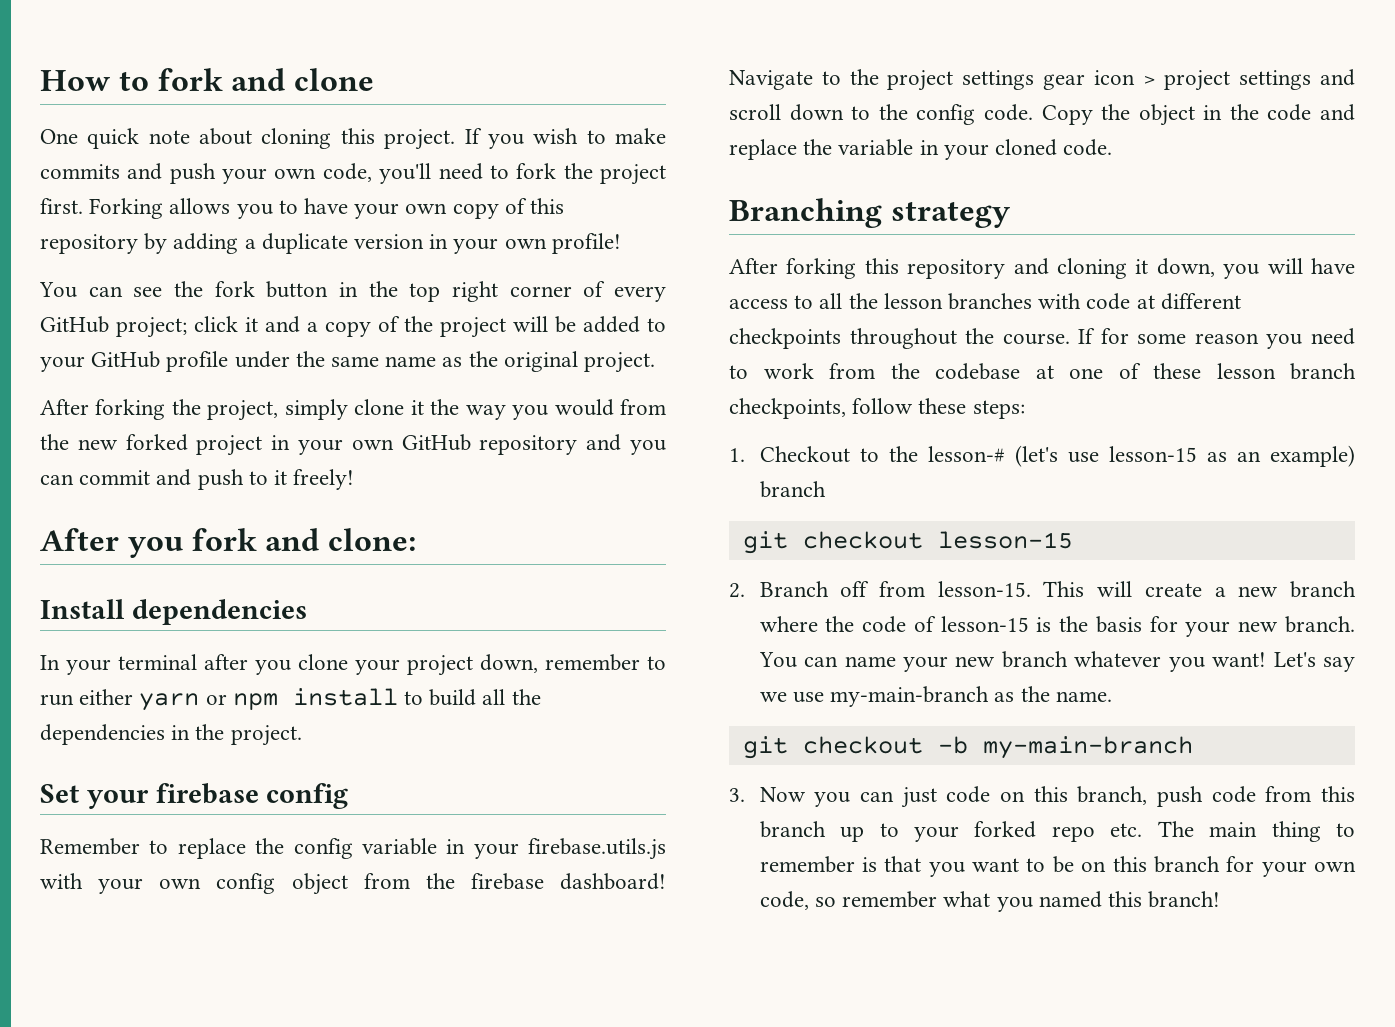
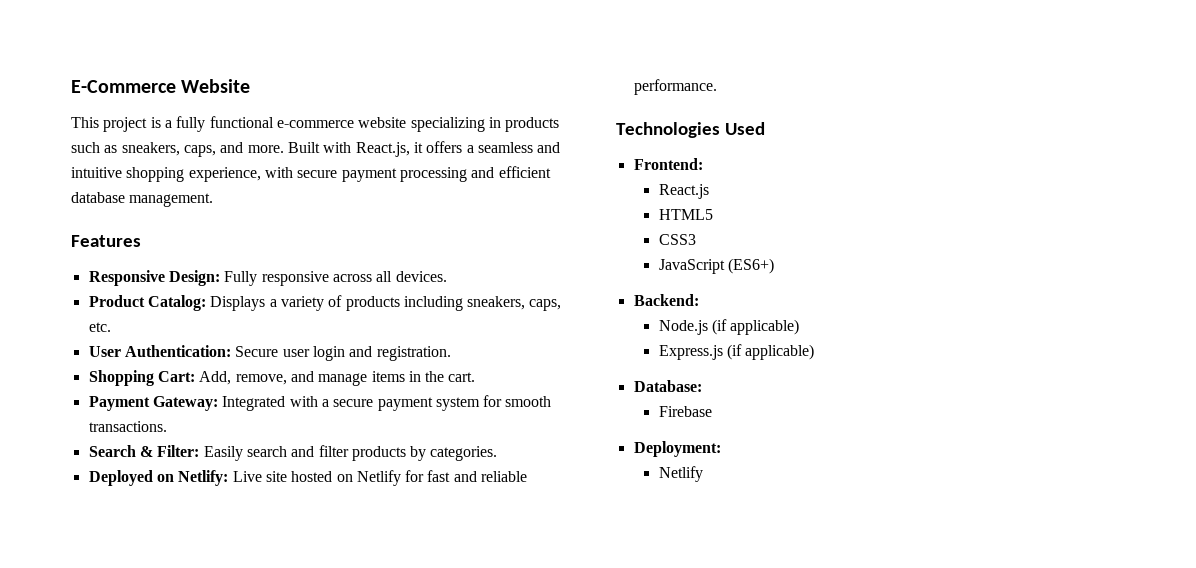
[40,68,375,91] [40,128,666,150] [40,163,666,185] [40,198,565,219] [40,233,621,254] [39,281,666,302] [40,316,666,338] [40,351,656,373] [40,399,666,421] [40,434,666,456] [40,469,355,490] [40,528,417,558] [40,599,307,625] [40,654,666,676] [40,688,541,711] [40,724,302,746] [40,783,349,809] [40,838,666,860] [40,873,666,895] [729,69,1355,91] [729,104,1355,126] [729,139,1113,160] [729,198,1010,228] [729,258,1355,279] [729,293,1241,310] [729,328,1355,349] [729,363,1356,380] [729,398,1025,419] [729,445,1355,467] [759,481,826,498] [742,531,1073,554] [729,581,1356,598] [759,616,1355,637] [758,651,1355,672] [759,686,1112,707] [742,736,1193,759] [729,786,1355,808] [759,821,1355,842] [759,856,1356,877] [759,891,1221,912] How to fork and clone // One quick note about cloning this project. If you wish to make commits and push your own code, you'll need to fork the project first. Forking allows you to have your own copy of this repository by adding a duplicate version in your own profile! // You can see the fork button in the top right corner of every GitHub project; click it and a copy of the project will be added to your GitHub profile under the same name as the original project. // After forking the project, simply clone it the way you would from the new forked project in your own GitHub repository and you can commit and push to it freely! // After you fork and clone: // Install dependencies // In your terminal after you clone your project down, remember to run either yarn or npm install to build all the dependencies in the project. // Set your firebase config // Remember to replace the config variable in your firebase.utils.js with your own config object from the firebase dashboard! Navigate to the project settings gear icon > project settings and scroll down to the config code. Copy the object in the code and replace the variable in your cloned code. // Branching strategy // After forking this repository and cloning it down, you will have access to all the lesson branches with code at different checkpoints throughout the course. If for some reason you need to work from the codebase at one of these lesson branch checkpoints, follow these steps: // 1. Checkout to the lesson-# (let's use lesson-15 as an example) branch // git checkout lesson-15 // 2. Branch off from lesson-15. This will create a new branch where the code of lesson-15 is the basis for your new branch. You can name your new branch whatever you want! Let's say we use my-main-branch as the name. // git checkout -b my-main-branch // 3. Now you can just code on this branch, push code from this branch up to your forked repo etc. The main thing to remember is that you want to be on this branch for your own code, so remember what you named this branch! -> [71,79,251,93] [71,116,560,132] [71,141,561,157] [71,166,551,182] [71,192,214,207] [71,235,141,247] [88,270,447,286] [88,295,562,311] [88,322,111,332] [88,345,451,361] [88,370,476,386] [88,395,552,411] [88,421,167,432] [88,445,498,461] [88,470,528,486] [633,79,717,95] [616,122,765,138] [633,158,703,170] [658,184,709,199] [658,209,713,220] [658,234,696,245] [658,258,774,274] [633,294,699,306] [658,319,800,335] [658,344,815,360] [633,380,702,392] [658,406,712,417] [633,441,721,457] [658,466,703,482] E-Commerce Website // This project is a fully functional e-commerce website specializing in products such as sneakers, caps, and more. Built with React.js, it offers a seamless and intuitive shopping experience, with secure payment processing and efficient database management. // Features // Responsive Design: Fully responsive across all devices. // Product Catalog: Displays a variety of products including sneakers, caps, etc. // User Authentication: Secure user login and registration. // Shopping Cart: Add, remove, and manage items in the cart. // Payment Gateway: Integrated with a secure payment system for smooth transactions. // Search & Filter: Easily search and filter products by categories. // Deployed on Netlify: Live site hosted on Netlify for fast and reliable performance. // Technologies Used // Frontend: // React.js // HTML5 // CSS3 // JavaScript (ES6+) // Backend: // Node.js (if applicable) // Express.js (if applicable) // Database: // Firebase // Deployment: // Netlify

